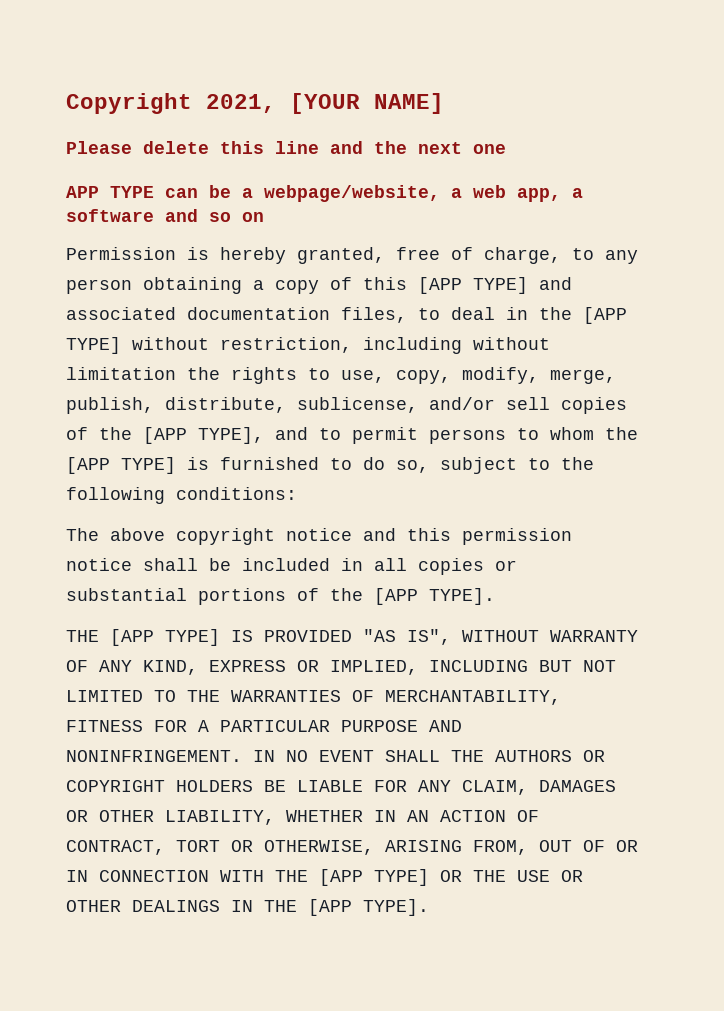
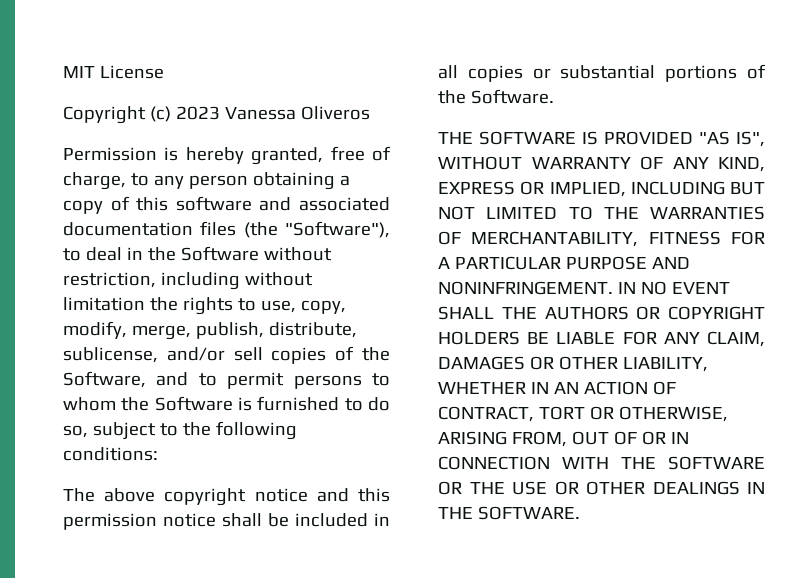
[66,93,444,114] [66,141,506,154] [66,185,583,202] [66,209,264,222] Copyright 2021, [YOUR NAME] // Please delete this line and the next one // APP TYPE can be a webpage/website, a web app, a software and so on -> [63,65,164,79] [63,106,370,124] MIT License // Copyright (c) 2023 Vanessa Oliveros
[418,277,528,294] [APP TYPE] -> [175,196,252,211] software
[341,307,407,323] files, -> [200,221,390,238] files (the "Software"),
[583,307,627,324] [66,337,121,354] [APP TYPE] -> [180,246,259,261] Software
[143,427,264,444] [APP TYPE], -> [63,371,146,388] Software,
[66,457,176,474] [APP TYPE] -> [154,396,233,411] Software
[374,588,495,605] [66,629,220,646] [APP TYPE]. // THE [APP TYPE] -> [470,89,554,104] [438,131,576,145] Software. // THE SOFTWARE
[319,869,429,886] [APP TYPE] -> [668,456,765,470] SOFTWARE
[308,899,429,916] [APP TYPE]. -> [477,506,580,520] SOFTWARE.

